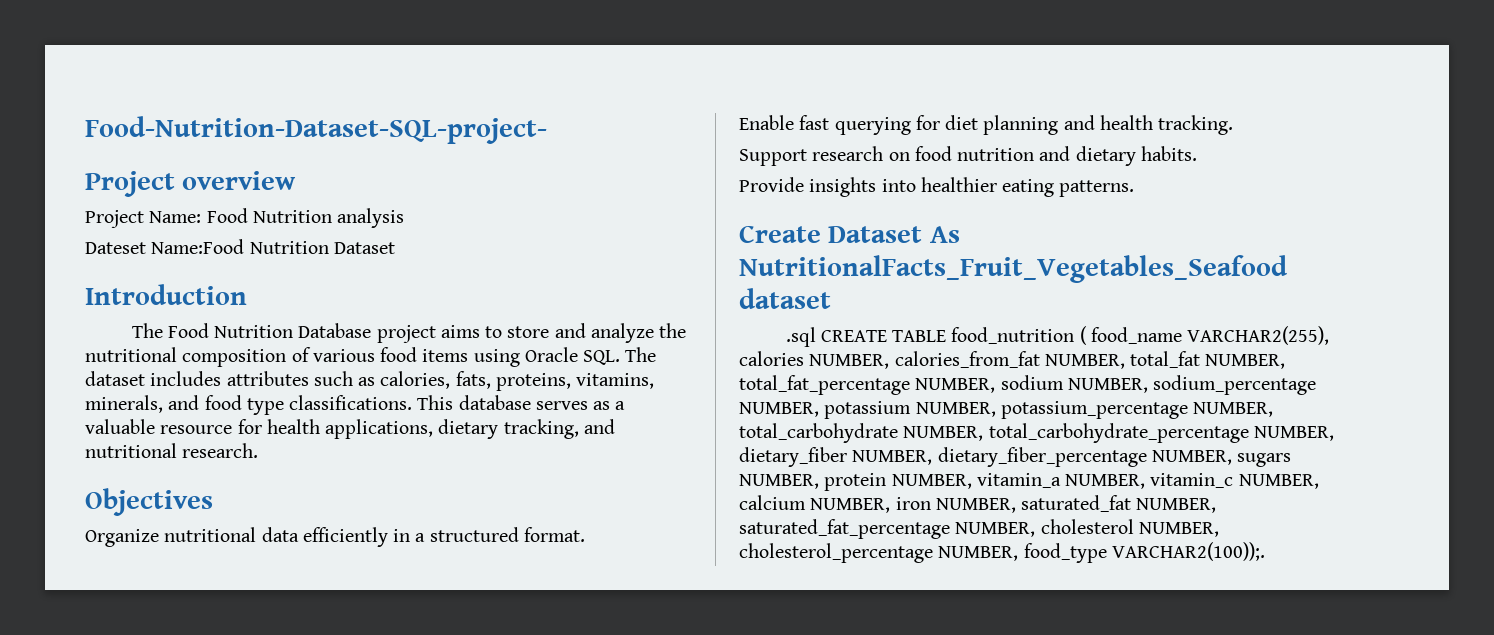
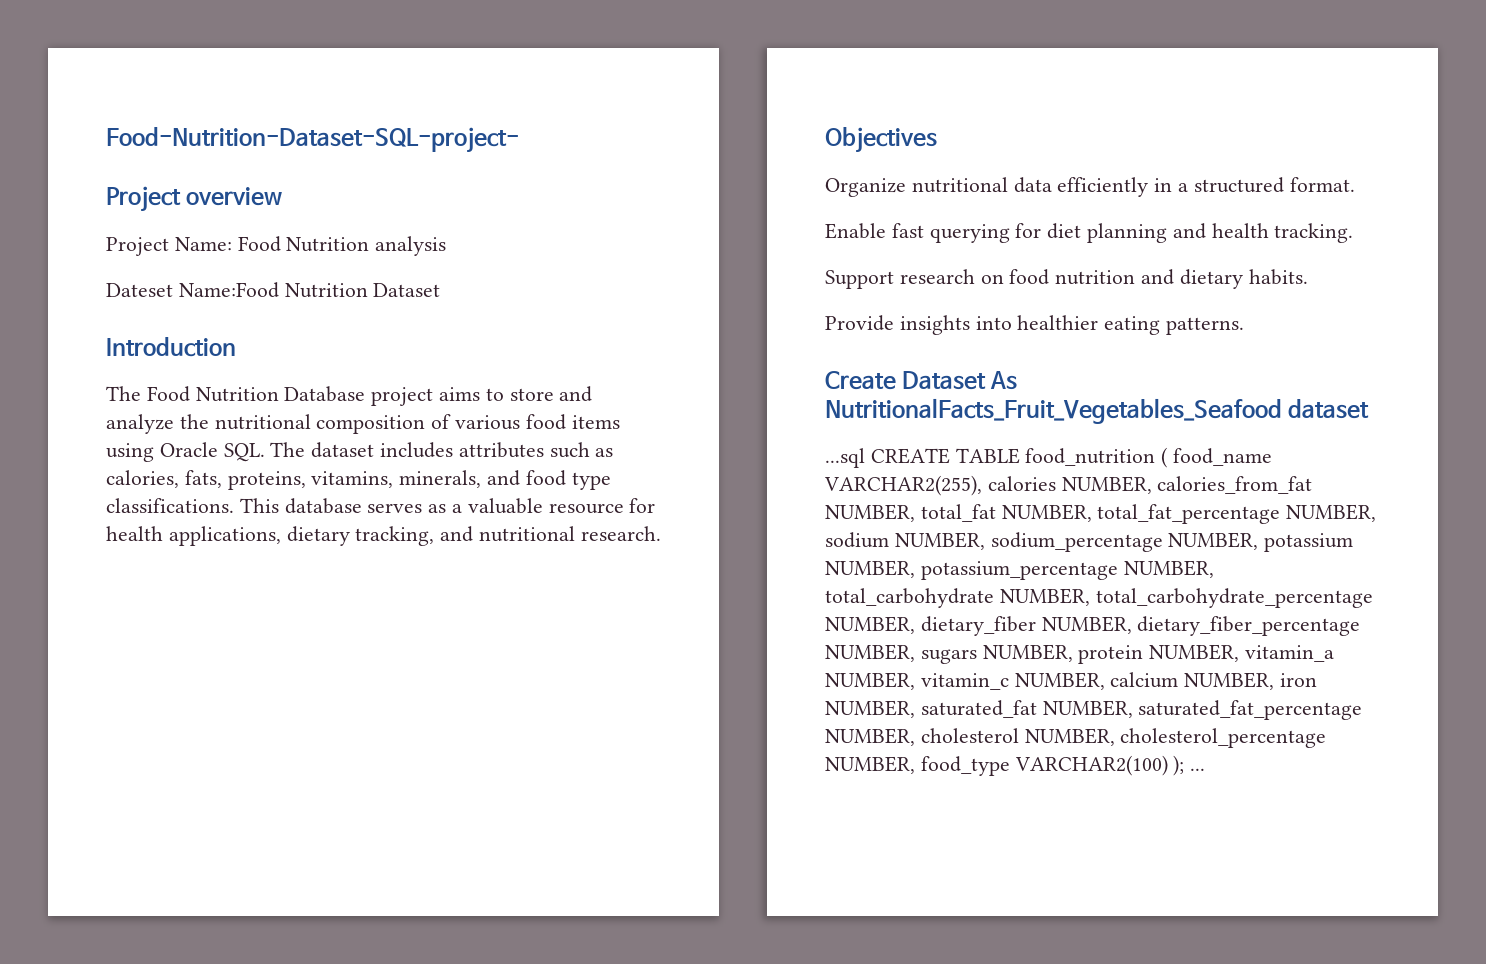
[785,327,816,347] .sql -> [825,448,865,468] ...sql
[1111,542,1265,561] VARCHAR2(100));. -> [1014,755,1206,776] VARCHAR2(100) ); ...

